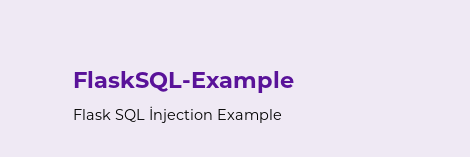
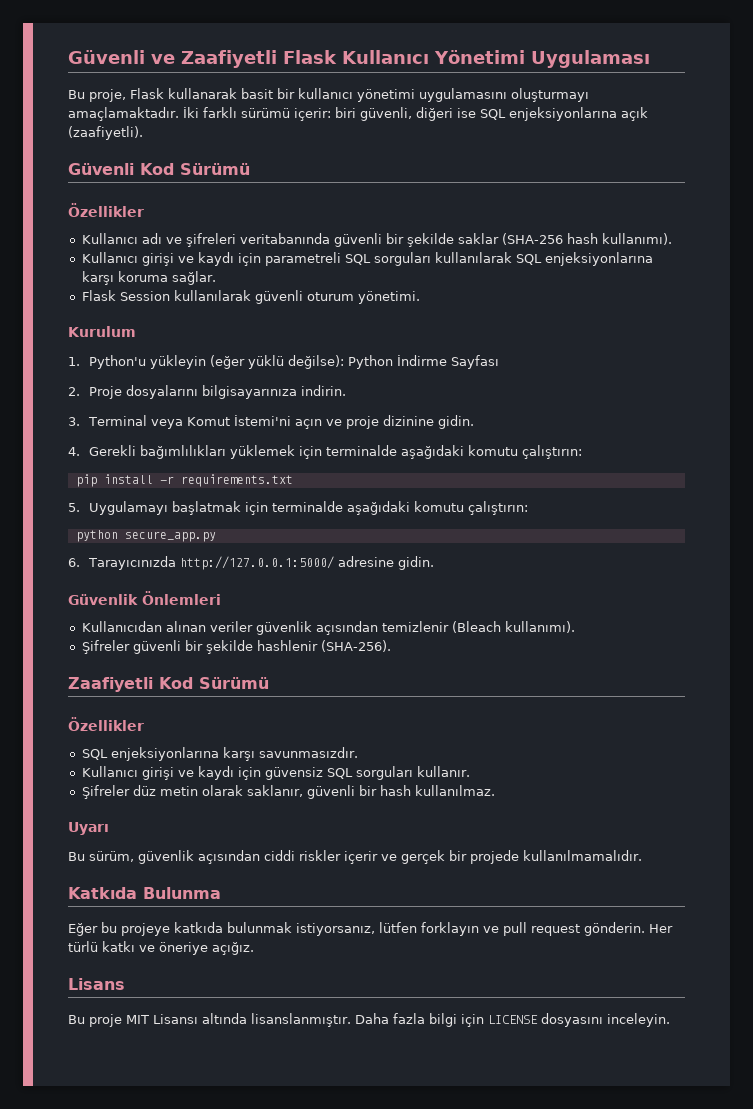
[73,71,294,93] [73,106,282,123] FlaskSQL-Example // Flask SQL İnjection Example -> [68,50,650,68] [68,88,589,102] [68,107,648,121] [68,126,143,140] [68,163,250,175] [68,203,144,217] [81,233,672,247] [81,252,653,266] [81,271,216,285] [81,290,420,304] [68,326,136,337] [68,355,499,369] [68,385,346,399] [68,415,474,429] [68,445,582,459] [75,474,293,487] [68,501,528,515] [75,530,216,542] [68,556,434,570] [68,591,221,605] [81,621,575,635] [81,640,391,654] [68,677,269,692] [68,717,144,731] [81,747,358,761] [81,766,470,780] [81,785,495,799] [68,822,109,835] [68,850,642,864] [68,887,221,899] [68,922,673,936] [68,941,254,955] [68,978,125,990] [68,1013,670,1027] Güvenli ve Zaafiyetli Flask Kullanıcı Yönetimi Uygulaması // Bu proje, Flask kullanarak basit bir kullanıcı yönetimi uygulamasını oluşturmayı amaçlamaktadır. İki farklı sürümü içerir: biri güvenli, diğeri ise SQL enjeksiyonlarına açık (zaafiyetli). // Güvenli Kod Sürümü // Özellikler // Kullanıcı adı ve şifreleri veritabanında güvenli bir şekilde saklar (SHA-256 hash kullanımı). // Kullanıcı girişi ve kaydı için parametreli SQL sorguları kullanılarak SQL enjeksiyonlarına karşı koruma sağlar. // Flask Session kullanılarak güvenli oturum yönetimi. // Kurulum // 1. Python'u yükleyin (eğer yüklü değilse): Python İndirme Sayfası // 2. Proje dosyalarını bilgisayarınıza indirin. // 3. Terminal veya Komut İstemi'ni açın ve proje dizinine gidin. // 4. Gerekli bağımlılıkları yüklemek için terminalde aşağıdaki komutu çalıştırın: // pip install -r requirements.txt // 5. Uygulamayı başlatmak için terminalde aşağıdaki komutu çalıştırın: // python secure_app.py // 6. Tarayıcınızda http://127.0.0.1:5000/ adresine gidin. // Güvenlik Önlemleri // Kullanıcıdan alınan veriler güvenlik açısından temizlenir (Bleach kullanımı). // Şifreler güvenli bir şekilde hashlenir (SHA-256). // Zaafiyetli Kod Sürümü // Özellikler // SQL enjeksiyonlarına karşı savunmasızdır. // Kullanıcı girişi ve kaydı için güvensiz SQL sorguları kullanır. // Şifreler düz metin olarak saklanır, güvenli bir hash kullanılmaz. // Uyarı // Bu sürüm, güvenlik açısından ciddi riskler içerir ve gerçek bir projede kullanılmamalıdır. // Katkıda Bulunma // Eğer bu projeye katkıda bulunmak istiyorsanız, lütfen forklayın ve pull request gönderin. Her türlü katkı ve öneriye açığız. // Lisans // Bu proje MIT Lisansı altında lisanslanmıştır. Daha fazla bilgi için LICENSE dosyasını inceleyin.

